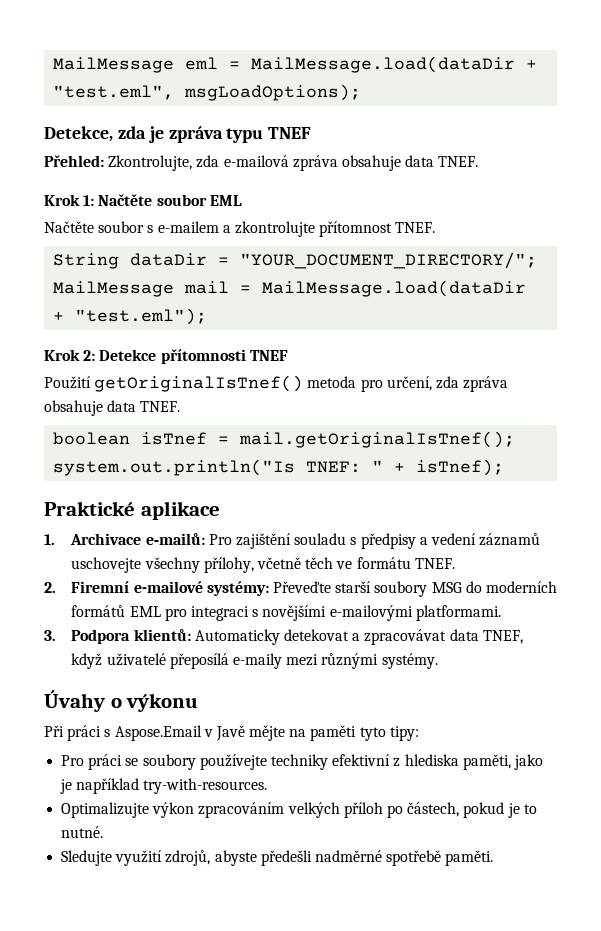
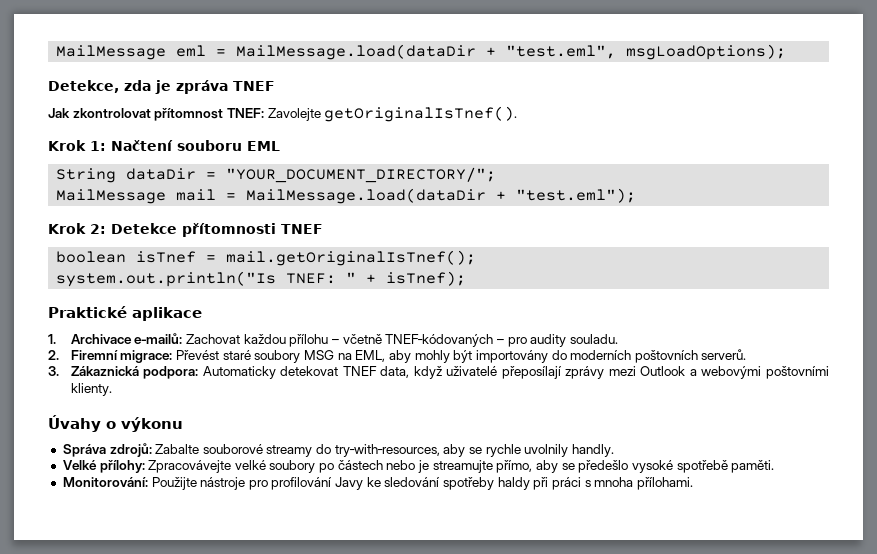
[226,127,312,143] [44,155,479,171] typu TNEF // Přehled: Zkontrolujte, zda e-mailová zpráva obsahuje data TNEF. -> [233,81,275,91] [48,106,518,122] TNEF // Jak zkontrolovat přítomnost TNEF: Zavolejte getOriginalIsTnef().
[98,194,242,206] [44,221,436,237] Načtěte soubor EML // Načtěte soubor s e-mailem a zkontrolujte přítomnost TNEF. -> [111,140,280,151] Načtení souboru EML
[44,375,509,392] [44,400,181,416] // Použití getOriginalIsTnef() metoda pro určení, zda zpráva obsahuje data TNEF. -> (323, 229) none
[208,533,541,549] [71,557,455,573] [44,581,557,597] [71,605,501,621] [44,629,523,645] [71,653,438,669] [44,690,199,712] [44,725,419,741] [61,754,543,770] [60,778,268,794] [61,802,537,818] [61,826,104,838] [61,850,494,866] Pro zajištění souladu s předpisy a vedení záznamů uschovejte všechny přílohy, včetně těch ve formátu TNEF. // 2. Firemní e-mailové systémy: Převeďte starší soubory MSG do moderních formátů EML pro integraci s novějšími e-mailovými platformami. // 3. Podpora klientů: Automaticky detekovat a zpracovávat data TNEF, když uživatelé přeposílá e-maily mezi různými systémy. // Úvahy o výkonu // Při práci s Aspose.Email v Javě mějte na paměti tyto tipy: // Pro práci se soubory používejte techniky efektivní z hlediska paměti, jako je například try-with-resources. // Optimalizujte výkon zpracováním velkých příloh po částech, pokud je to nutné. // Sledujte využití zdrojů, abyste předešli nadměrné spotřebě paměti. -> [186,334,618,347] [48,349,747,363] [48,366,830,379] [70,383,112,396] [48,415,183,432] [62,443,614,457] [62,460,775,473] [62,477,693,490] Zachovat každou přílohu – včetně TNEF‑kódovaných – pro audity souladu. // 2. Firemní migrace: Převést staré soubory MSG na EML, aby mohly být importovány do moderních poštovních serverů. // 3. Zákaznická podpora: Automaticky detekovat TNEF data, když uživatelé přeposílají zprávy mezi Outlook a webovými poštovními klienty. // Úvahy o výkonu // Správa zdrojů: Zabalte souborové streamy do try‑with‑resources, aby se rychle uvolnily handly. // Velké přílohy: Zpracovávejte velké soubory po částech nebo je streamujte přímo, aby se předešlo vysoké spotřebě paměti. // Monitorování: Použijte nástroje pro profilování Javy ke sledování spotřeby haldy při práci s mnoha přílohami.

